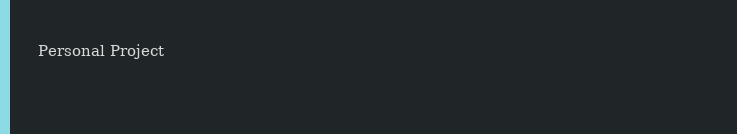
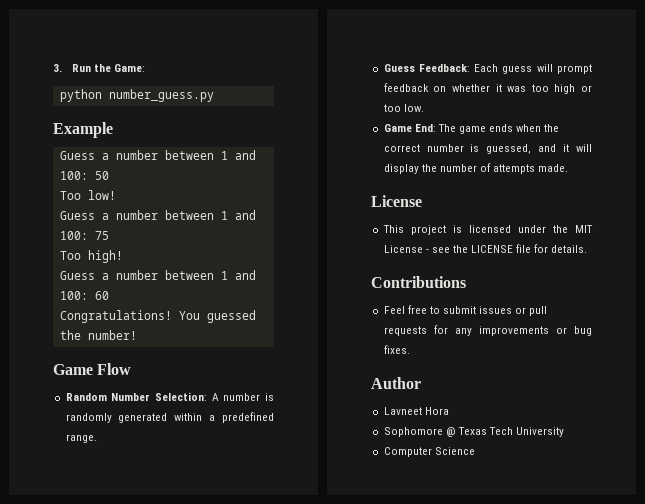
[38,44,164,59] Personal Project -> [53,64,145,72] [59,89,214,102] [53,122,113,138] [59,150,256,160] [59,171,109,180] [59,190,116,200] [59,210,256,220] [59,231,109,240] [59,250,123,263] [59,270,256,280] [59,291,109,300] [59,310,256,323] [59,330,137,340] [53,363,132,375] [65,392,274,401] [65,412,274,423] [65,434,97,443] [383,64,592,74] [383,83,592,94] [383,104,424,112] [383,124,560,134] [383,144,592,154] [383,163,569,174] [371,195,422,207] [382,225,593,235] [383,244,588,253] [371,276,466,288] [383,305,548,316] [383,325,592,336] [383,345,410,354] [371,377,421,389] [383,407,449,415] [383,427,565,437] [383,447,475,457] 3. Run the Game: // python number_guess.py // Example // Guess a number between 1 and 100: 50 // Too low! // Guess a number between 1 and 100: 75 // Too high! // Guess a number between 1 and 100: 60 // Congratulations! You guessed the number! // Game Flow // Random Number Selection: A number is randomly generated within a predefined range. // Guess Feedback: Each guess will prompt feedback on whether it was too high or too low. // Game End: The game ends when the correct number is guessed, and it will display the number of attempts made. // License // This project is licensed under the MIT License - see the LICENSE file for details. // Contributions // Feel free to submit issues or pull requests for any improvements or bug fixes. // Author // Lavneet Hora // Sophomore @ Texas Tech University // Computer Science

